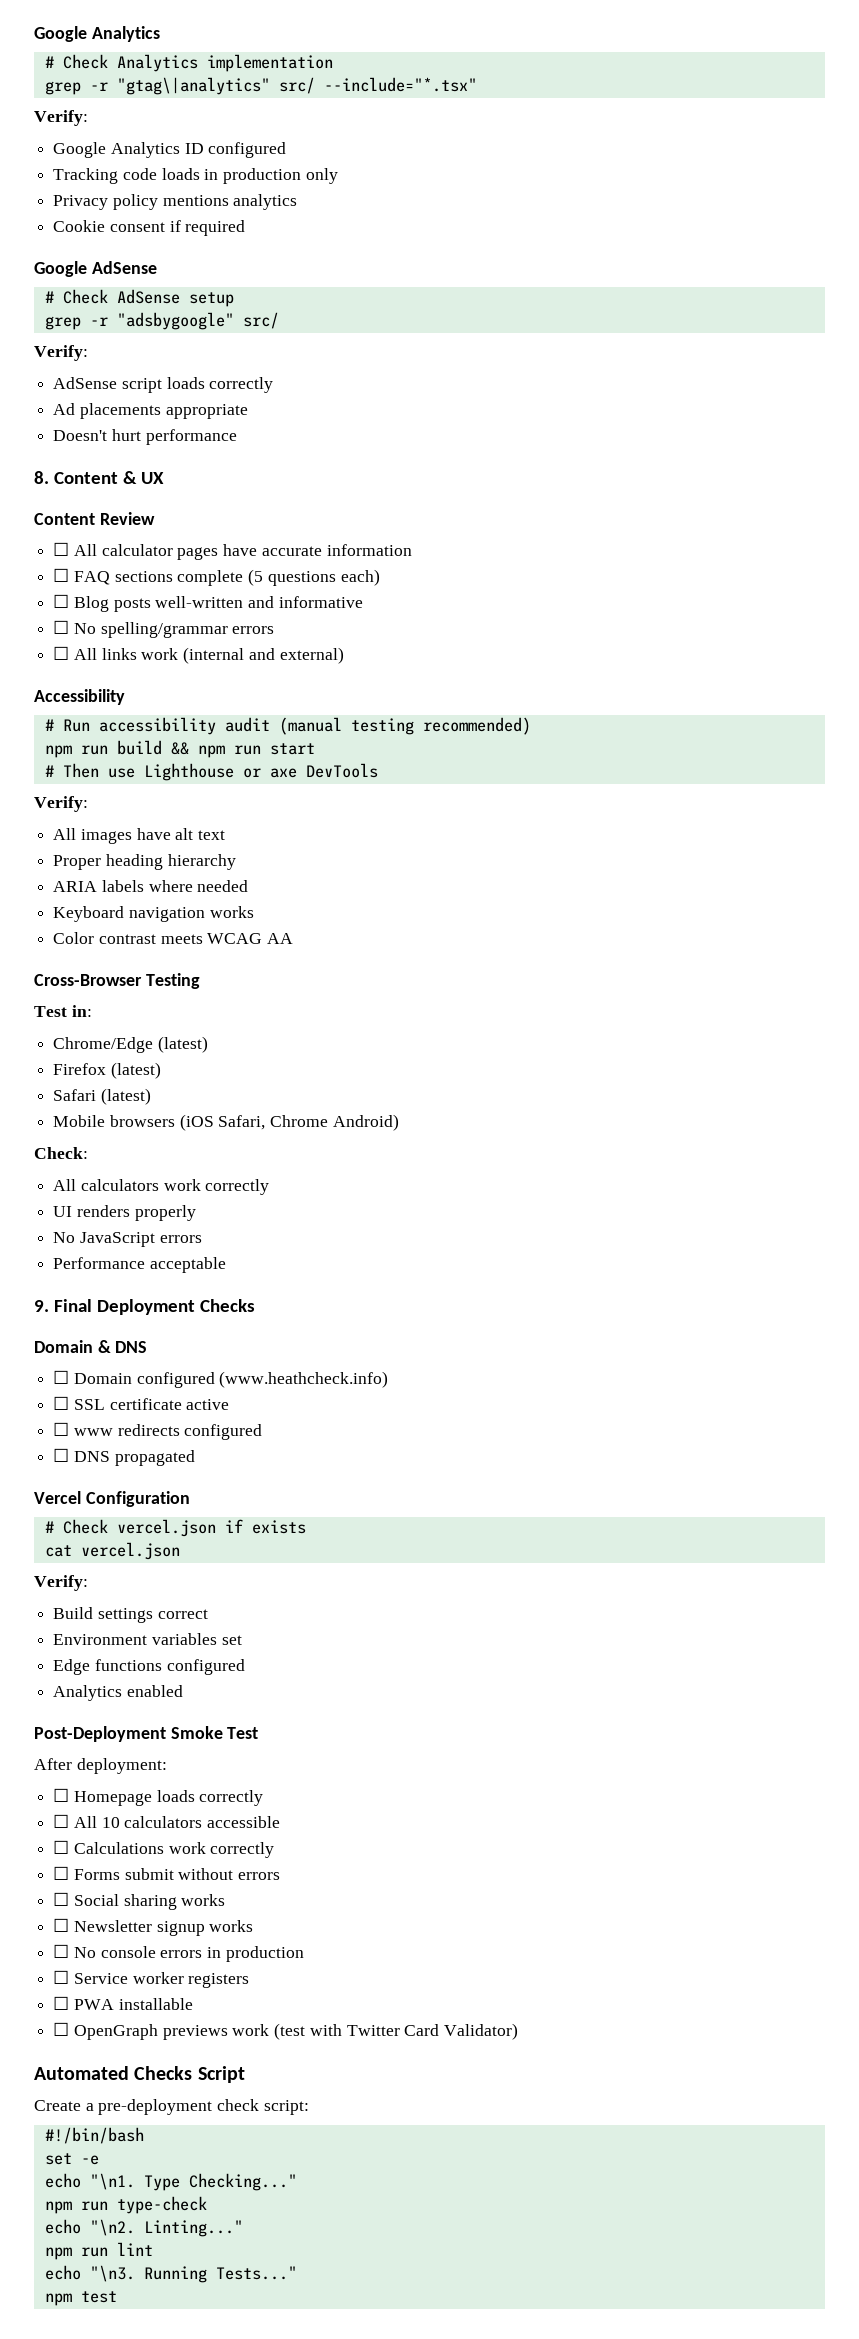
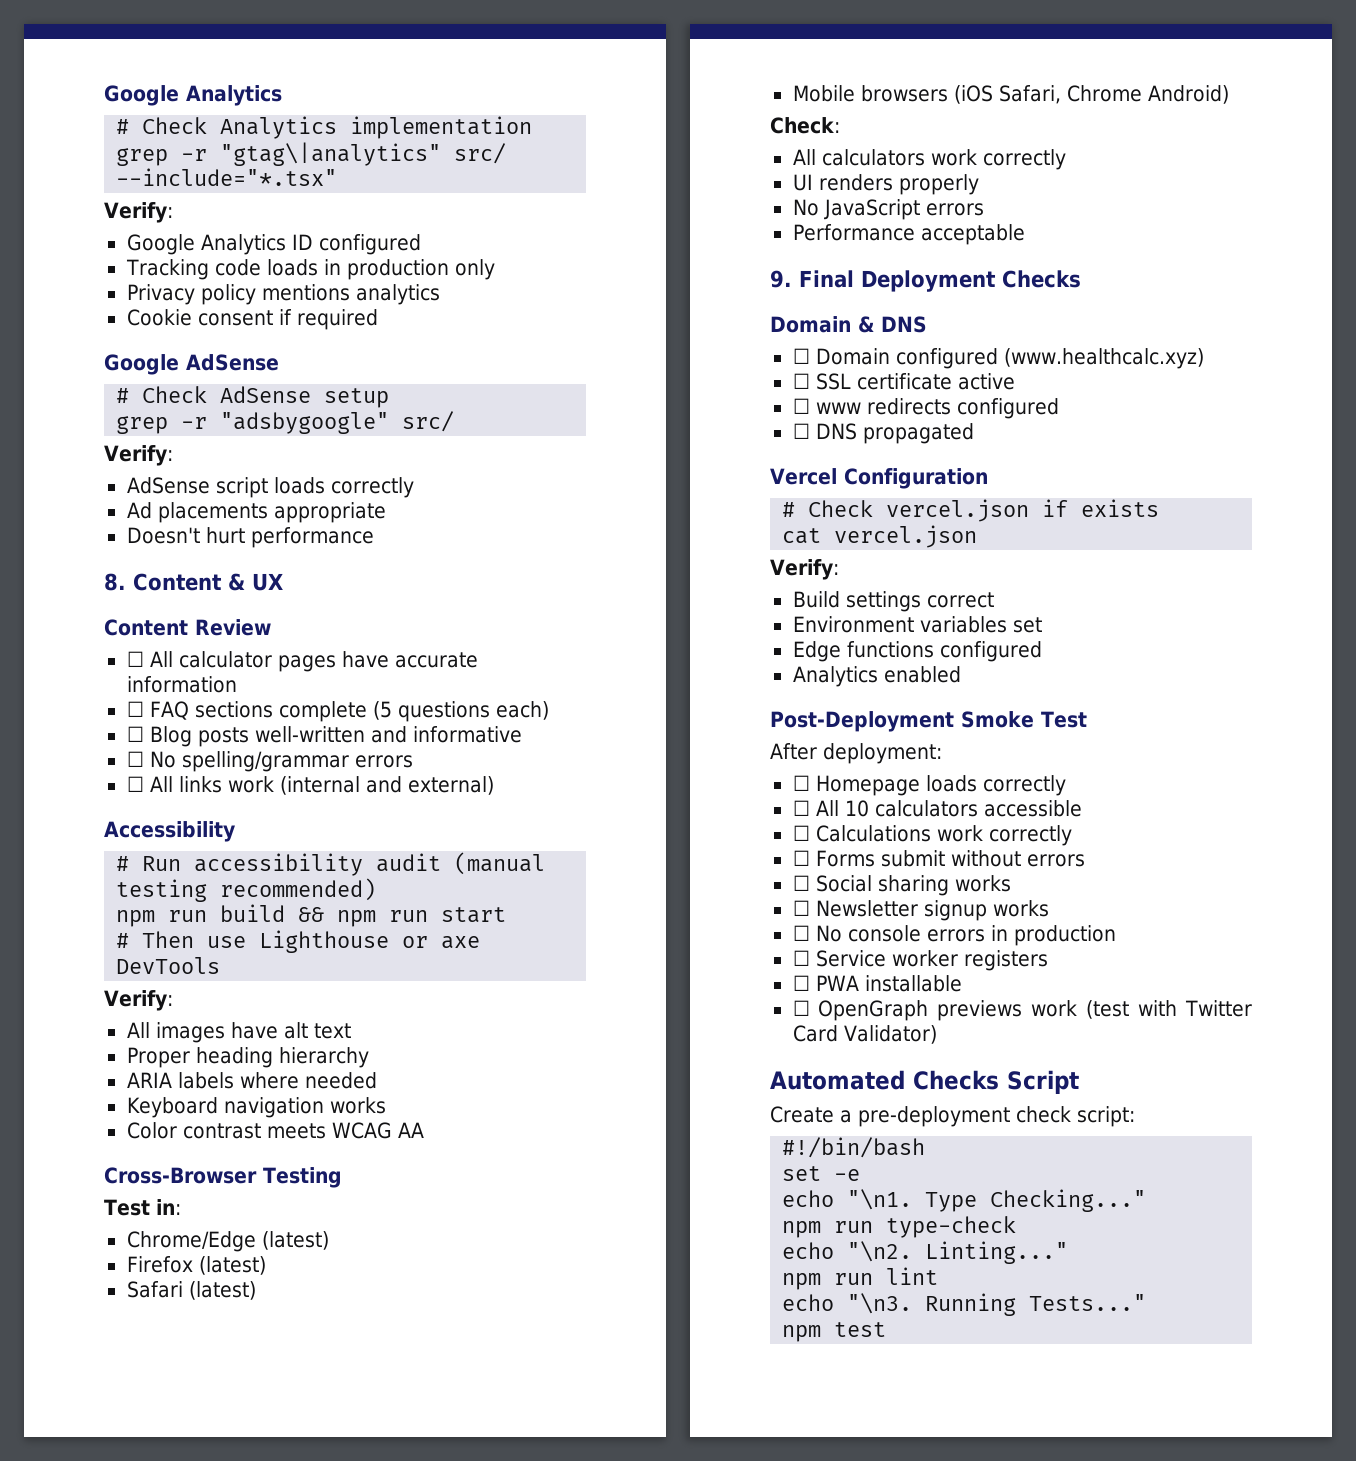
[219,1371,389,1388] (www.heathcheck.info) -> [1003,348,1204,369] (www.healthcalc.xyz)

